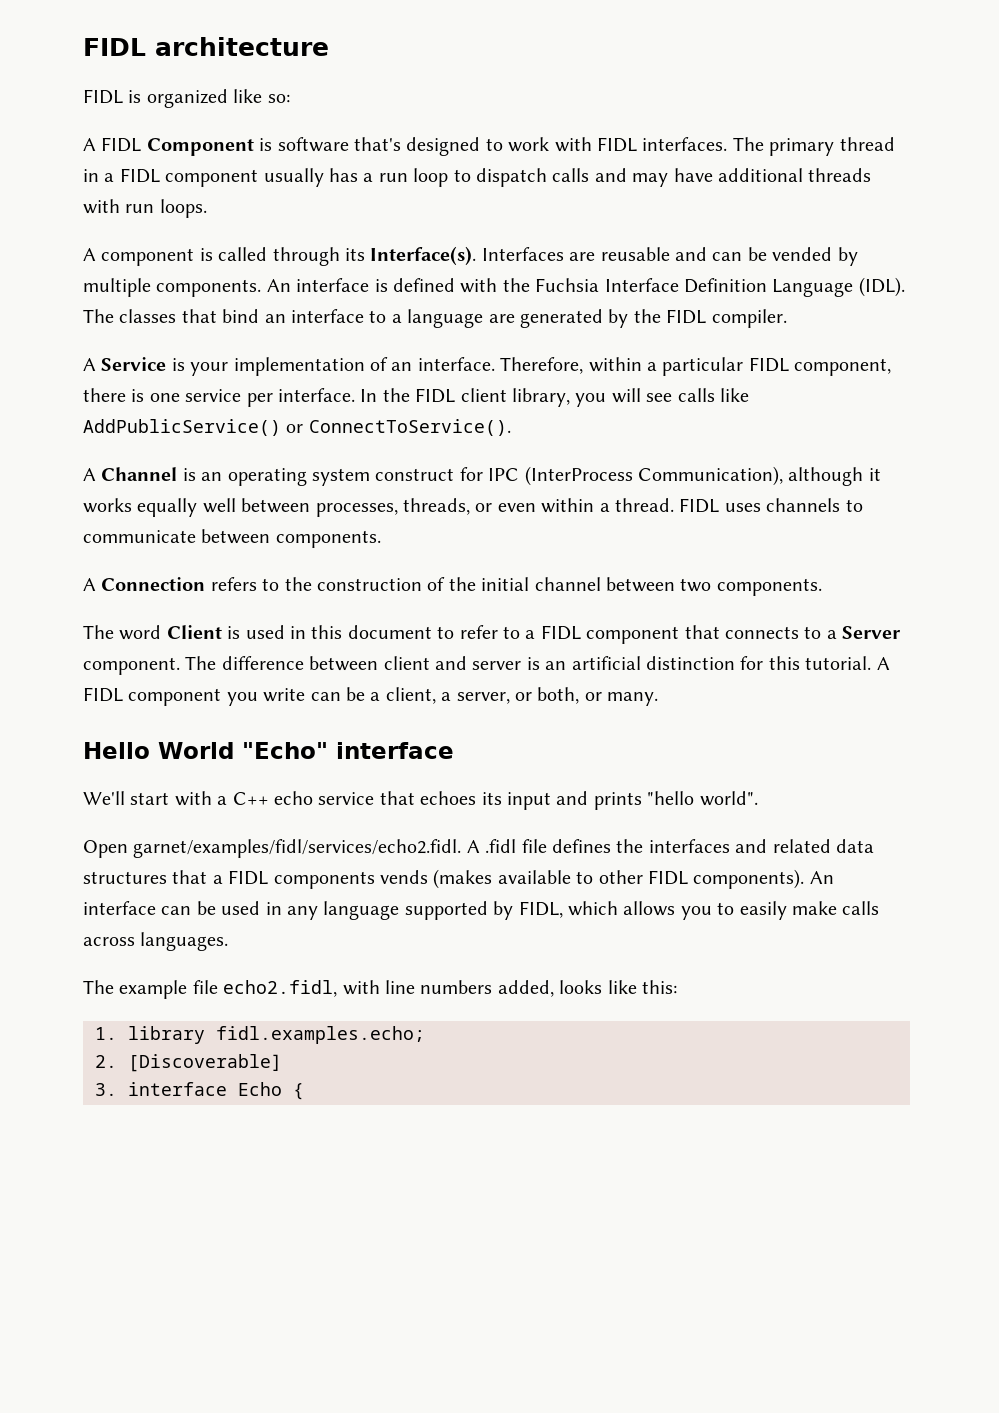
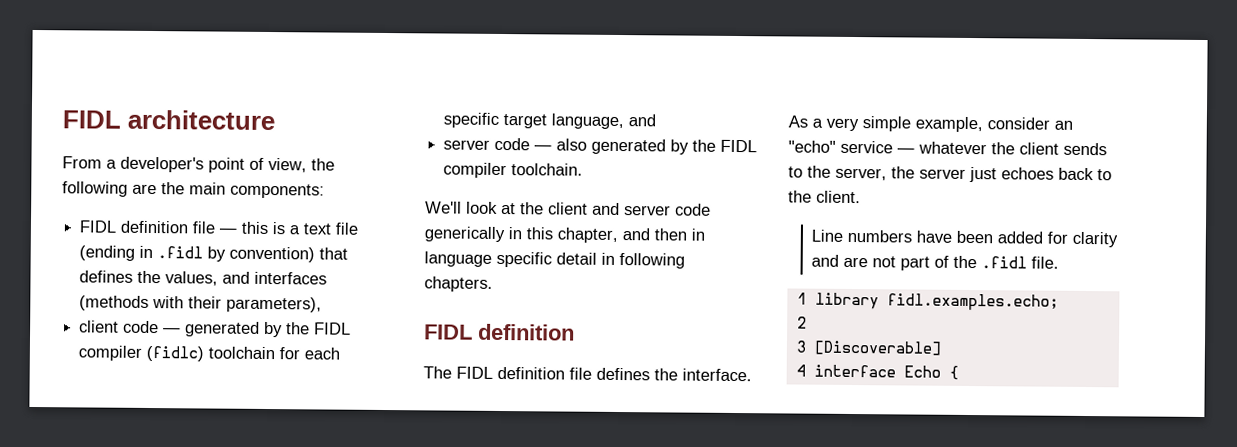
[83,89,290,108] [83,137,895,156] [83,168,872,187] [83,199,207,218] [83,246,858,266] [83,277,905,297] [83,309,787,328] [83,357,892,376] [83,388,749,407] [83,419,511,436] [83,466,881,486] [83,498,863,517] [83,529,381,548] [83,577,822,596] [83,625,902,644] [83,656,890,675] [83,687,659,706] [83,742,454,759] [83,791,758,810] [83,839,874,858] [83,869,834,889] [83,901,880,920] [83,932,229,951] [83,980,677,999] [95,1027,117,1040] FIDL is organized like so: // A FIDL Component is software that's designed to work with FIDL interfaces. The primary thread in a FIDL component usually has a run loop to dispatch calls and may have additional threads with run loops. // A component is called through its Interface(s). Interfaces are reusable and can be vended by multiple components. An interface is defined with the Fuchsia Interface Definition Language (IDL). The classes that bind an interface to a language are generated by the FIDL compiler. // A Service is your implementation of an interface. Therefore, within a particular FIDL component, there is one service per interface. In the FIDL client library, you will see calls like AddPublicService() or ConnectToService(). // A Channel is an operating system construct for IPC (InterProcess Communication), although it works equally well between processes, threads, or even within a thread. FIDL uses channels to communicate between components. // A Connection refers to the construction of the initial channel between two components. // The word Client is used in this document to refer to a FIDL component that connects to a Server component. The difference between client and server is an artificial distinction for this tutorial. A FIDL component you write can be a client, a server, or both, or many. // Hello World "Echo" interface // We'll start with a C++ echo service that echoes its input and prints "hello world". // Open garnet/examples/fidl/services/echo2.fidl. A .fidl file defines the interfaces and related data structures that a FIDL components vends (makes available to other FIDL components). An interface can be used in any language supported by FIDL, which allows you to easily make calls across languages. // The example file echo2.fidl, with line numbers added, looks like this: // 1. -> [62,156,335,173] [62,181,325,199] [79,220,359,235] [79,245,349,263] [79,270,328,286] [79,295,323,313] [79,320,352,338] [78,345,341,362] [443,112,657,130] [443,137,758,155] [443,162,584,179] [425,201,711,216] [424,226,705,243] [424,251,685,269] [424,276,493,292] [424,323,575,341] [423,366,752,382] [788,115,1073,133] [788,140,1107,156] [788,165,1112,183] [788,190,861,204] [811,229,1119,248] [811,254,1060,271] [796,292,807,305] From a developer's point of view, the following are the main components: // FIDL definition file — this is a text file (ending in .fidl by convention) that defines the values, and interfaces (methods with their parameters), // client code — generated by the FIDL compiler (fidlc) toolchain for each specific target language, and // server code — also generated by the FIDL compiler toolchain. // We'll look at the client and server code generically in this chapter, and then in language specific detail in following chapters. // FIDL definition // The FIDL definition file defines the interface. As a very simple example, consider an "echo" service — whatever the client sends to the server, the server just echoes back to the client. // Line numbers have been added for clarity and are not part of the .fidl file. // 1
[95,1055,117,1068] 2. -> [796,316,807,329] [795,340,807,353] 2 // 3
[95,1083,117,1096] 3. -> [795,364,806,377] 4

